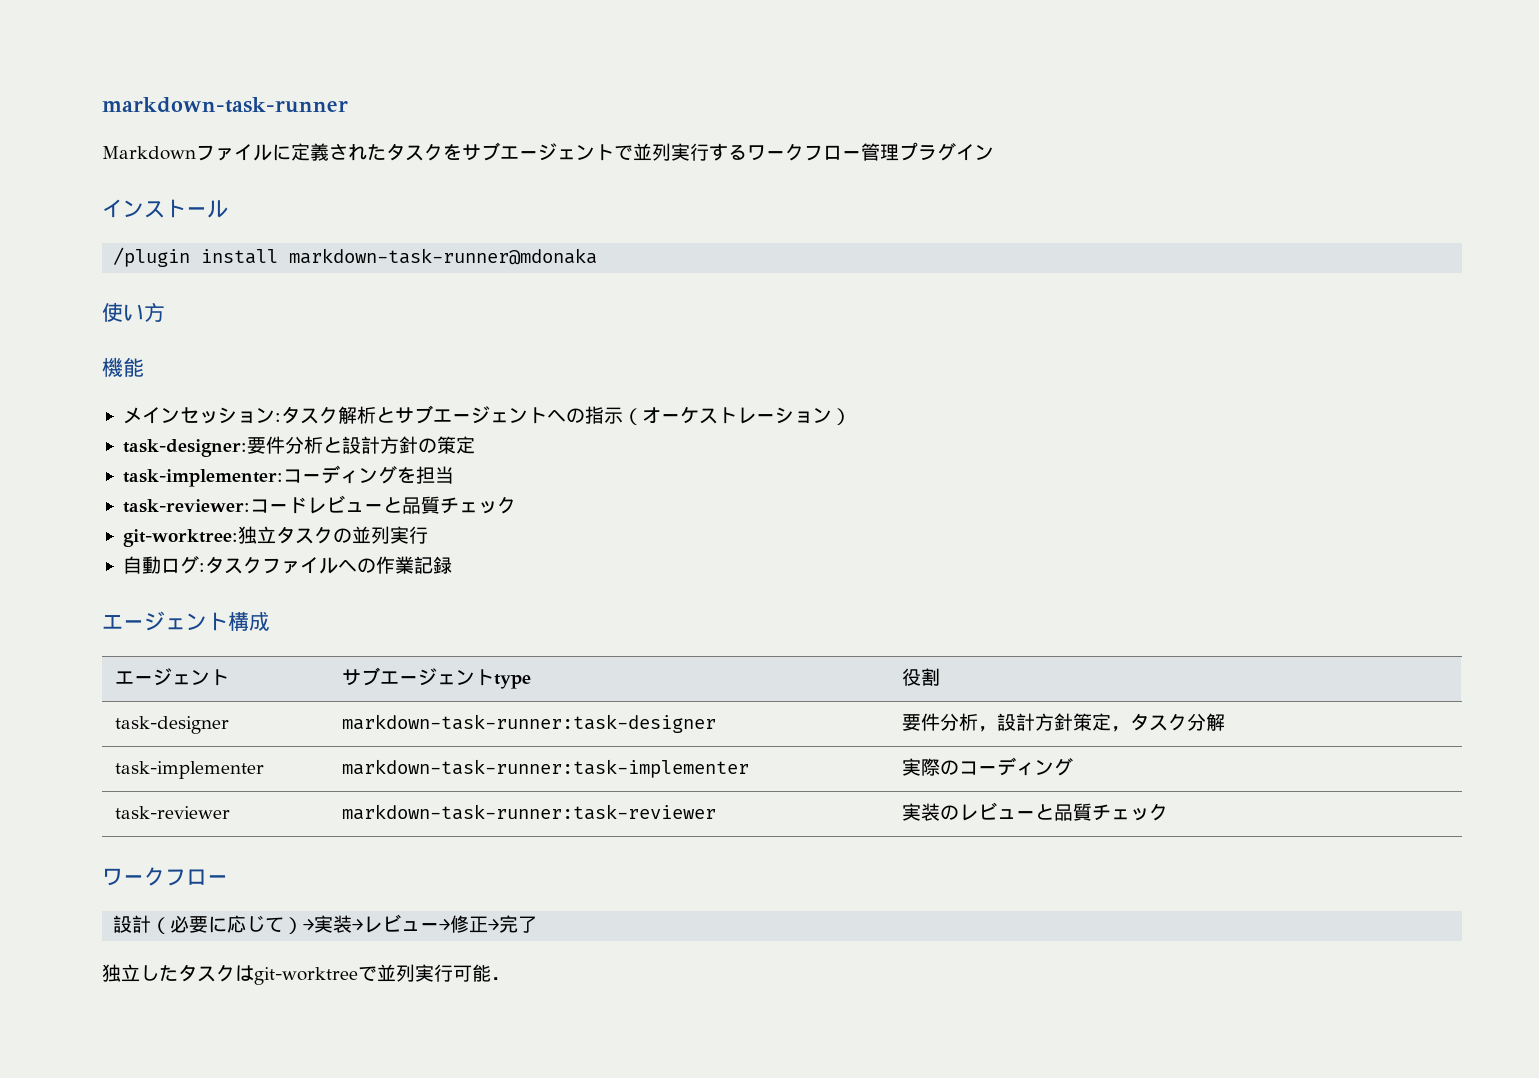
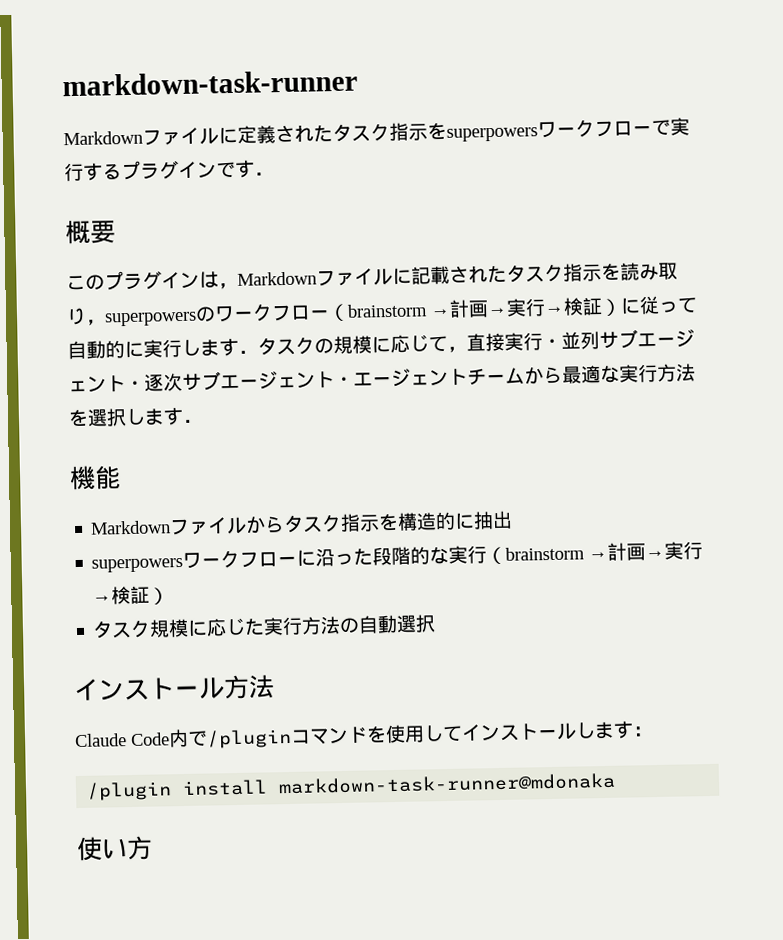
[443,142,994,161] [102,199,228,218] をサブエージェントで並列実行するワークフロー管理プラグイン // インストール -> [389,117,690,142] [64,159,274,182] [65,219,116,245] [66,262,678,291] [66,295,698,327] [67,329,695,360] [68,363,696,393] [68,406,203,427] [69,465,121,491] [90,510,514,536] [91,541,704,573] [92,585,170,605] [92,614,437,639] [73,674,275,702] [74,720,653,749] 指示をsuperpowersワークフローで実行するプラグインです． // 概要 // このプラグインは，Markdownファイルに記載されたタスク指示を読み取り，superpowersのワークフロー（brainstorm →計画→実行→検証）に従って自動的に実行します．タスクの規模に応じて，直接実行・並列サブエージェント・逐次サブエージェント・エージェントチームから最適な実行方法を選択します． // 機能 // Markdownファイルからタスク指示を構造的に抽出 // superpowersワークフローに沿った段階的な実行（brainstorm →計画→実行→検証） // タスク規模に応じた実行方法の自動選択 // インストール方法 // Claude Code内で/pluginコマンドを使用してインストールします：
[102,357,144,377] [122,405,851,425] [122,436,475,457] [122,465,454,487] [122,495,516,514] [122,526,428,547] [122,556,452,574] [102,611,270,631] [115,668,230,686] [342,667,532,689] [902,668,941,686] [115,716,230,734] [342,714,717,733] [902,713,1226,732] [115,761,265,779] [342,759,750,778] [902,757,1074,776] [115,806,231,819] [342,804,717,820] [902,802,1169,821] [102,867,228,886] [113,914,538,934] [102,964,510,985] // 機能 // メインセッション:タスク解析とサブエージェントへの指示（オーケストレーション） // task-designer:要件分析と設計方針の策定 // task-implementer:コーディングを担当 // task-reviewer:コードレビューと品質チェック // git-worktree:独立タスクの並列実行 // 自動ログ:タスクファイルへの作業記録 // エージェント構成 // エージェント | サブエージェントtype | 役割 // task-designer | markdown-task-runner:task-designer | 要件分析，設計方針策定，タスク分解 // task-implementer | markdown-task-runner:task-implementer | 実際のコーディング // task-reviewer | markdown-task-runner:task-reviewer | 実装のレビューと品質チェック // ワークフロー // 設計（必要に応じて）→実装→レビュー→修正→完了 // 独立したタスクはgit-worktreeで並列実行可能． -> (153, 848) none

